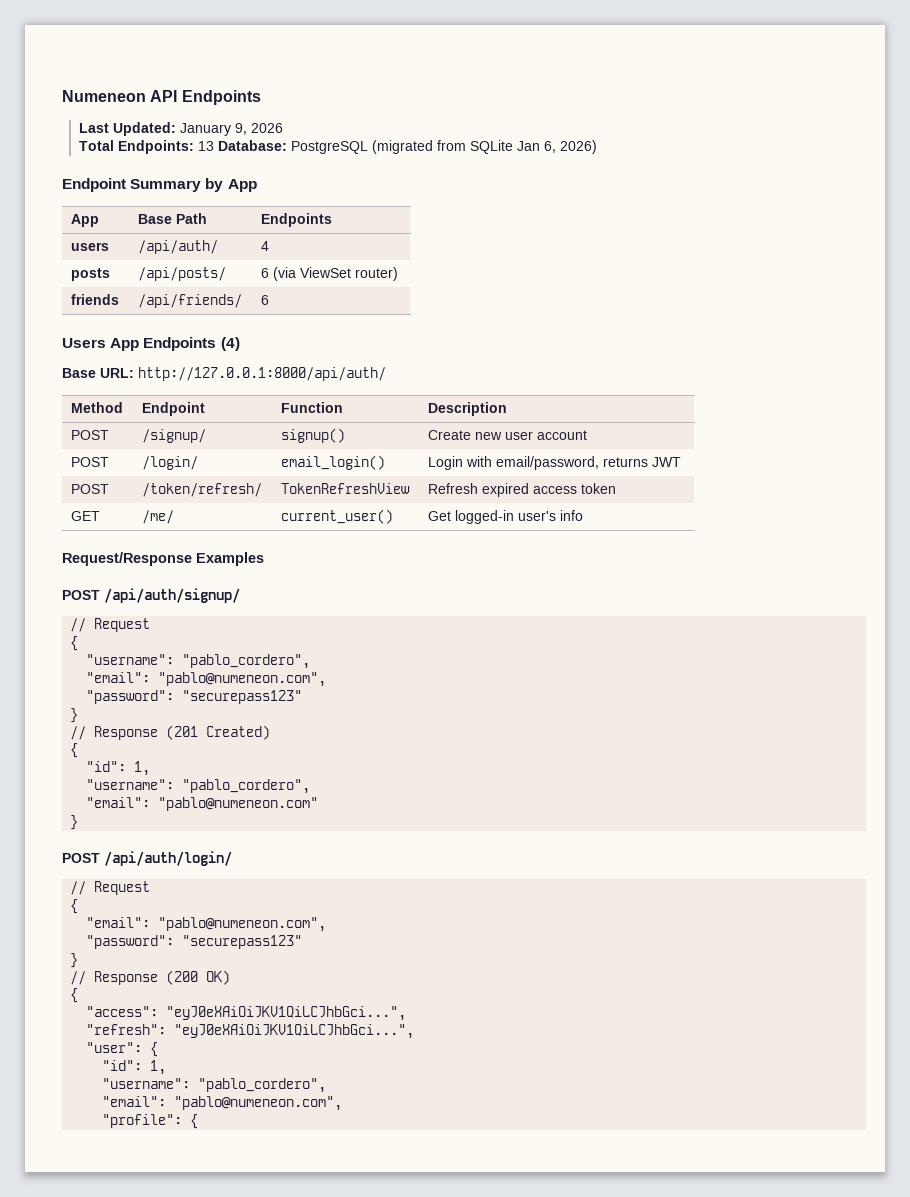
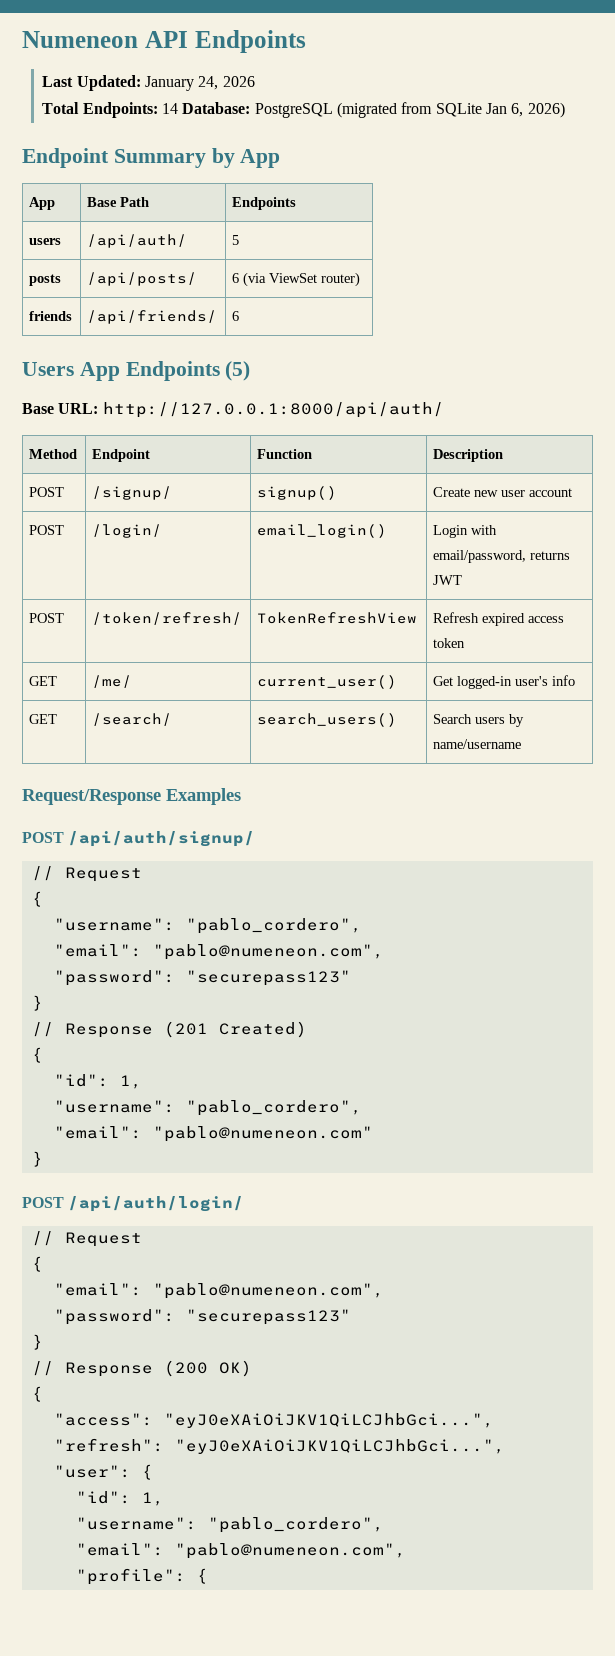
[234,123,247,135] 9, -> [198,76,219,90] 24,
[197,141,214,151] 13 -> [162,103,179,114] 14
[261,241,270,251] 4 -> [232,235,240,245] 5
[220,337,240,351] (4) -> [225,361,251,381] (5)
(584, 515) none -> [29,714,58,724] [92,713,173,726] [257,713,398,727] [433,714,525,727] [433,739,522,749] // GET | /search/ | search_users() | Search users by name/username

